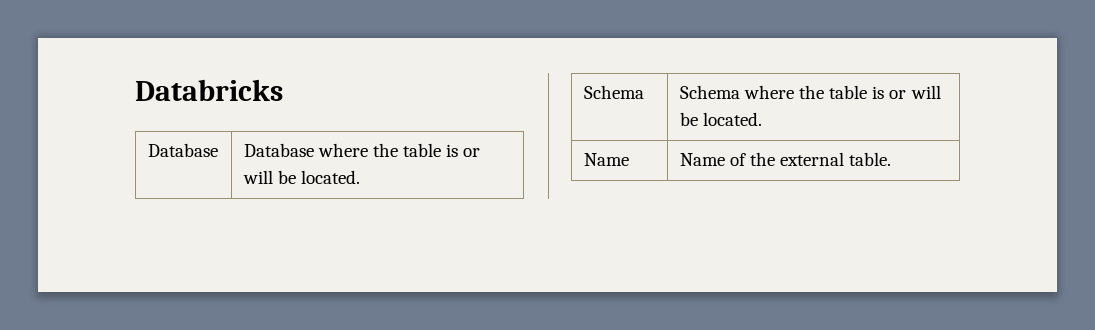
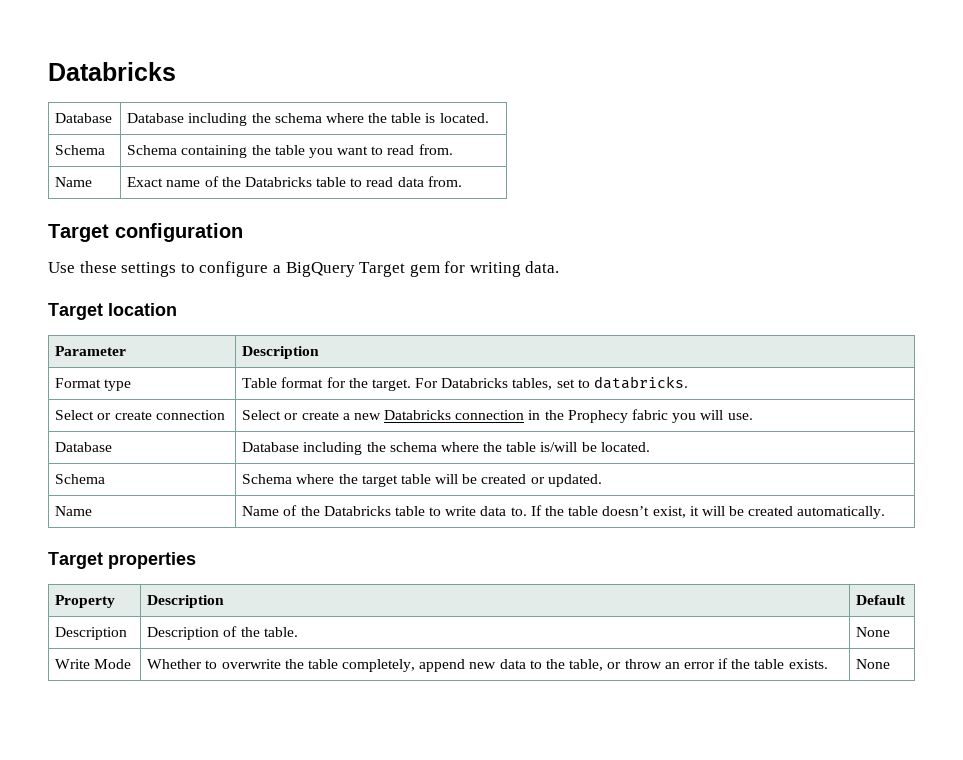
[317,143,481,157] [242,170,273,184] where the table is or will -> [188,113,489,126] [55,145,106,155] [127,144,453,158] [55,177,93,187] [127,176,462,187] [48,223,243,242] [48,261,560,277] [48,303,177,320] [55,346,127,356] [242,346,320,359] [55,378,132,391] [242,376,688,391] [55,410,225,420] [242,409,753,423] [55,442,113,452] [242,442,578,455] including the schema where the table is located. // Schema | Schema containing the table you want to read from. // Name | Exact name of the Databricks table to read data from. // Target configuration // Use these settings to configure a BigQuery Target gem for writing data. // Target location // Parameter | Description // Format type | Table format for the target. For Databricks tables, set to databricks. // Select or create connection | Select or create a new Databricks connection in the Prophecy fabric you will use. // Database | Database including the schema where the table is/will
[829,85,941,99] [679,112,762,126] [583,153,629,166] [679,152,892,166] table is or will be located. // Name | Name of the external table. -> [361,474,602,487] [55,506,93,516] [242,505,886,519] [48,552,196,569] [55,595,116,608] [147,595,225,608] [856,595,907,605] [55,627,128,640] [147,626,298,640] [856,627,891,637] [55,659,132,669] [147,658,828,672] [856,659,891,669] target table will be created or updated. // Name | Name of the Databricks table to write data to. If the table doesn’t exist, it will be created automatically. // Target properties // Property | Description | Default // Description | Description of the table. | None // Write Mode | Whether to overwrite the table completely, append new data to the table, or throw an error if the table exists. | None

